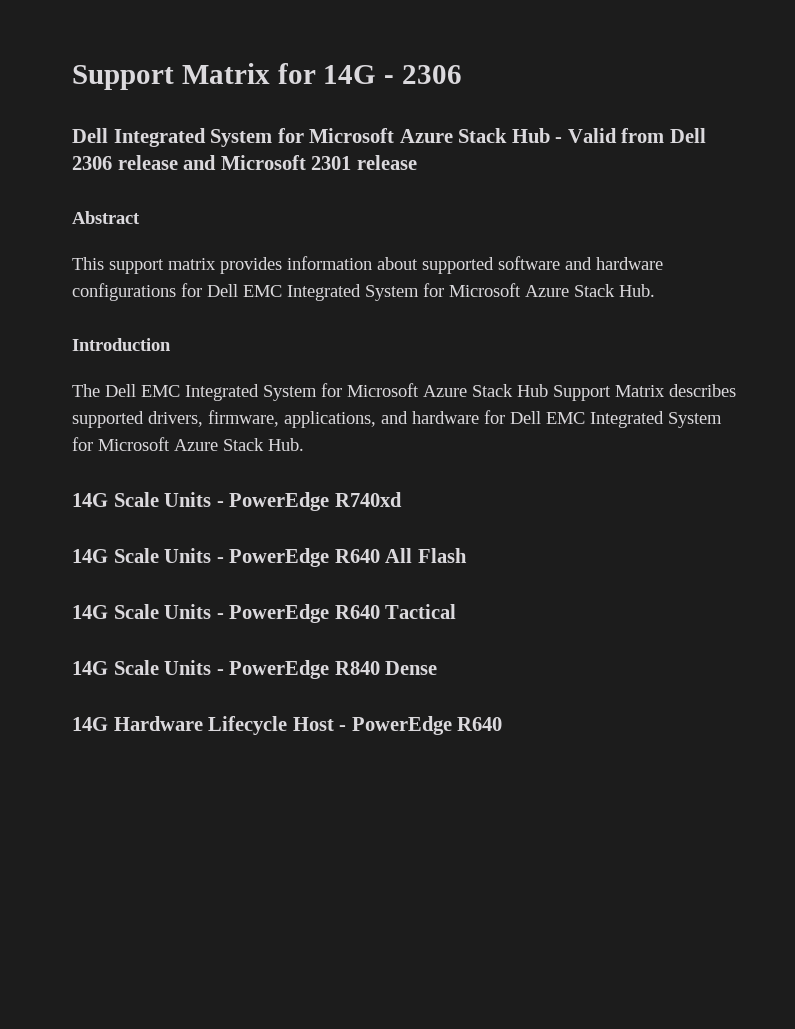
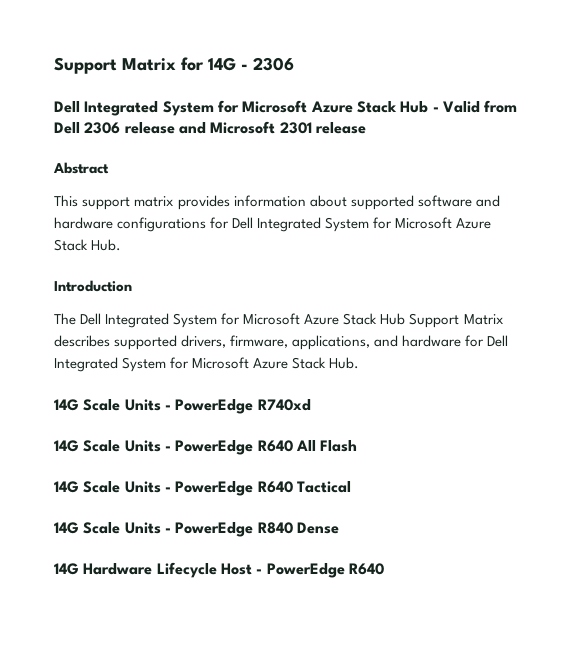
[243,285,282,297] EMC -> (254, 223) none
[141,385,180,397] EMC -> (102, 319) none
[546,412,585,424] EMC -> (509, 341) none

